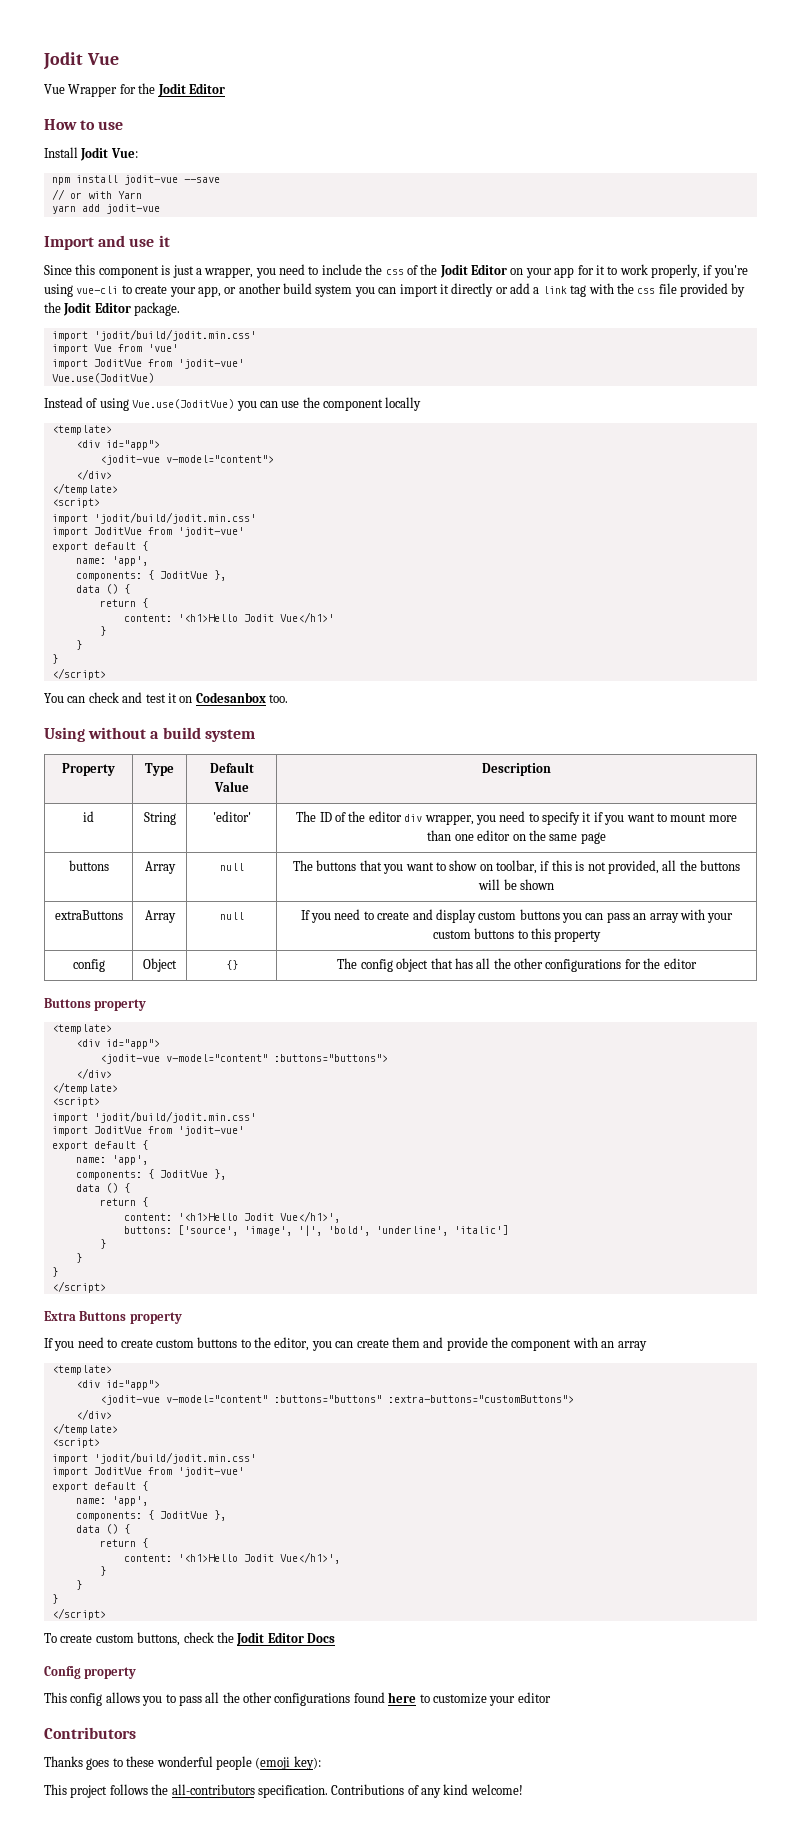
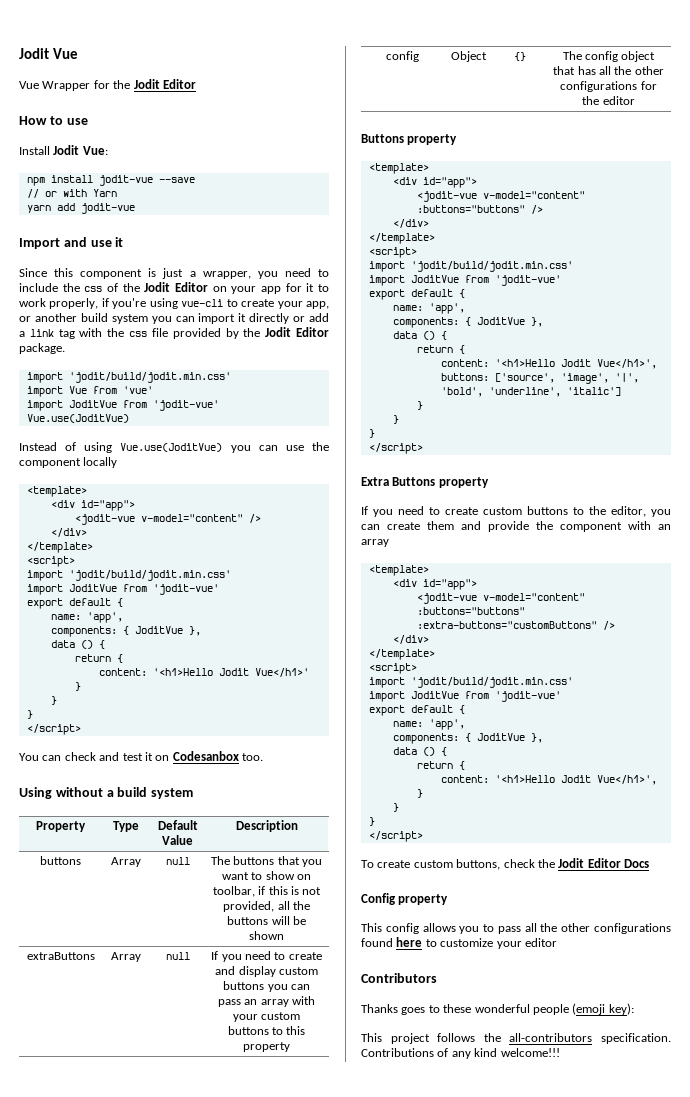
[165,455,274,463] v-model="content"> -> [140,514,261,523] v-model="content" />
[83,811,94,822] [143,812,176,825] [212,811,251,822] [296,811,737,825] [427,830,606,844] // id | String | 'editor' | The ID of the editor div wrapper, you need to specify it if you want to mount more than one editor on the same page -> (298, 826) none
[273,1054,388,1062] :buttons="buttons"> -> [416,205,543,214] :buttons="buttons" />
[387,1395,574,1403] :extra-buttons="customButtons"> -> [416,621,615,630] :extra-buttons="customButtons" />
[470,1784,523,1795] welcome! -> [500,1048,560,1057] welcome!!!

